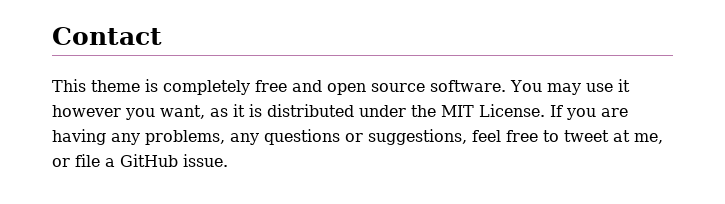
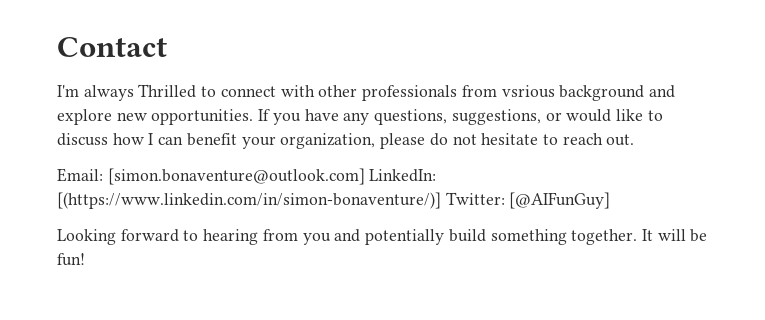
[52,79,630,95] [52,104,628,120] [52,129,663,145] [52,154,228,167] This theme is completely free and open source software. You may use it however you want, as it is distributed under the MIT License. If you are having any problems, any questions or suggestions, feel free to tweet at me, or file a GitHub issue. -> [57,84,675,101] [57,109,663,125] [57,133,635,149] [57,168,437,185] [57,192,611,209] [57,229,708,245] [57,253,85,266] I'm always Thrilled to connect with other professionals from vsrious background and explore new opportunities. If you have any questions, suggestions, or would like to discuss how I can benefit your organization, please do not hesitate to reach out. // Email: [simon.bonaventure@outlook.com] LinkedIn: [(https://www.linkedin.com/in/simon-bonaventure/)] Twitter: [@AIFunGuy] // Looking forward to hearing from you and potentially build something together. It will be fun!

